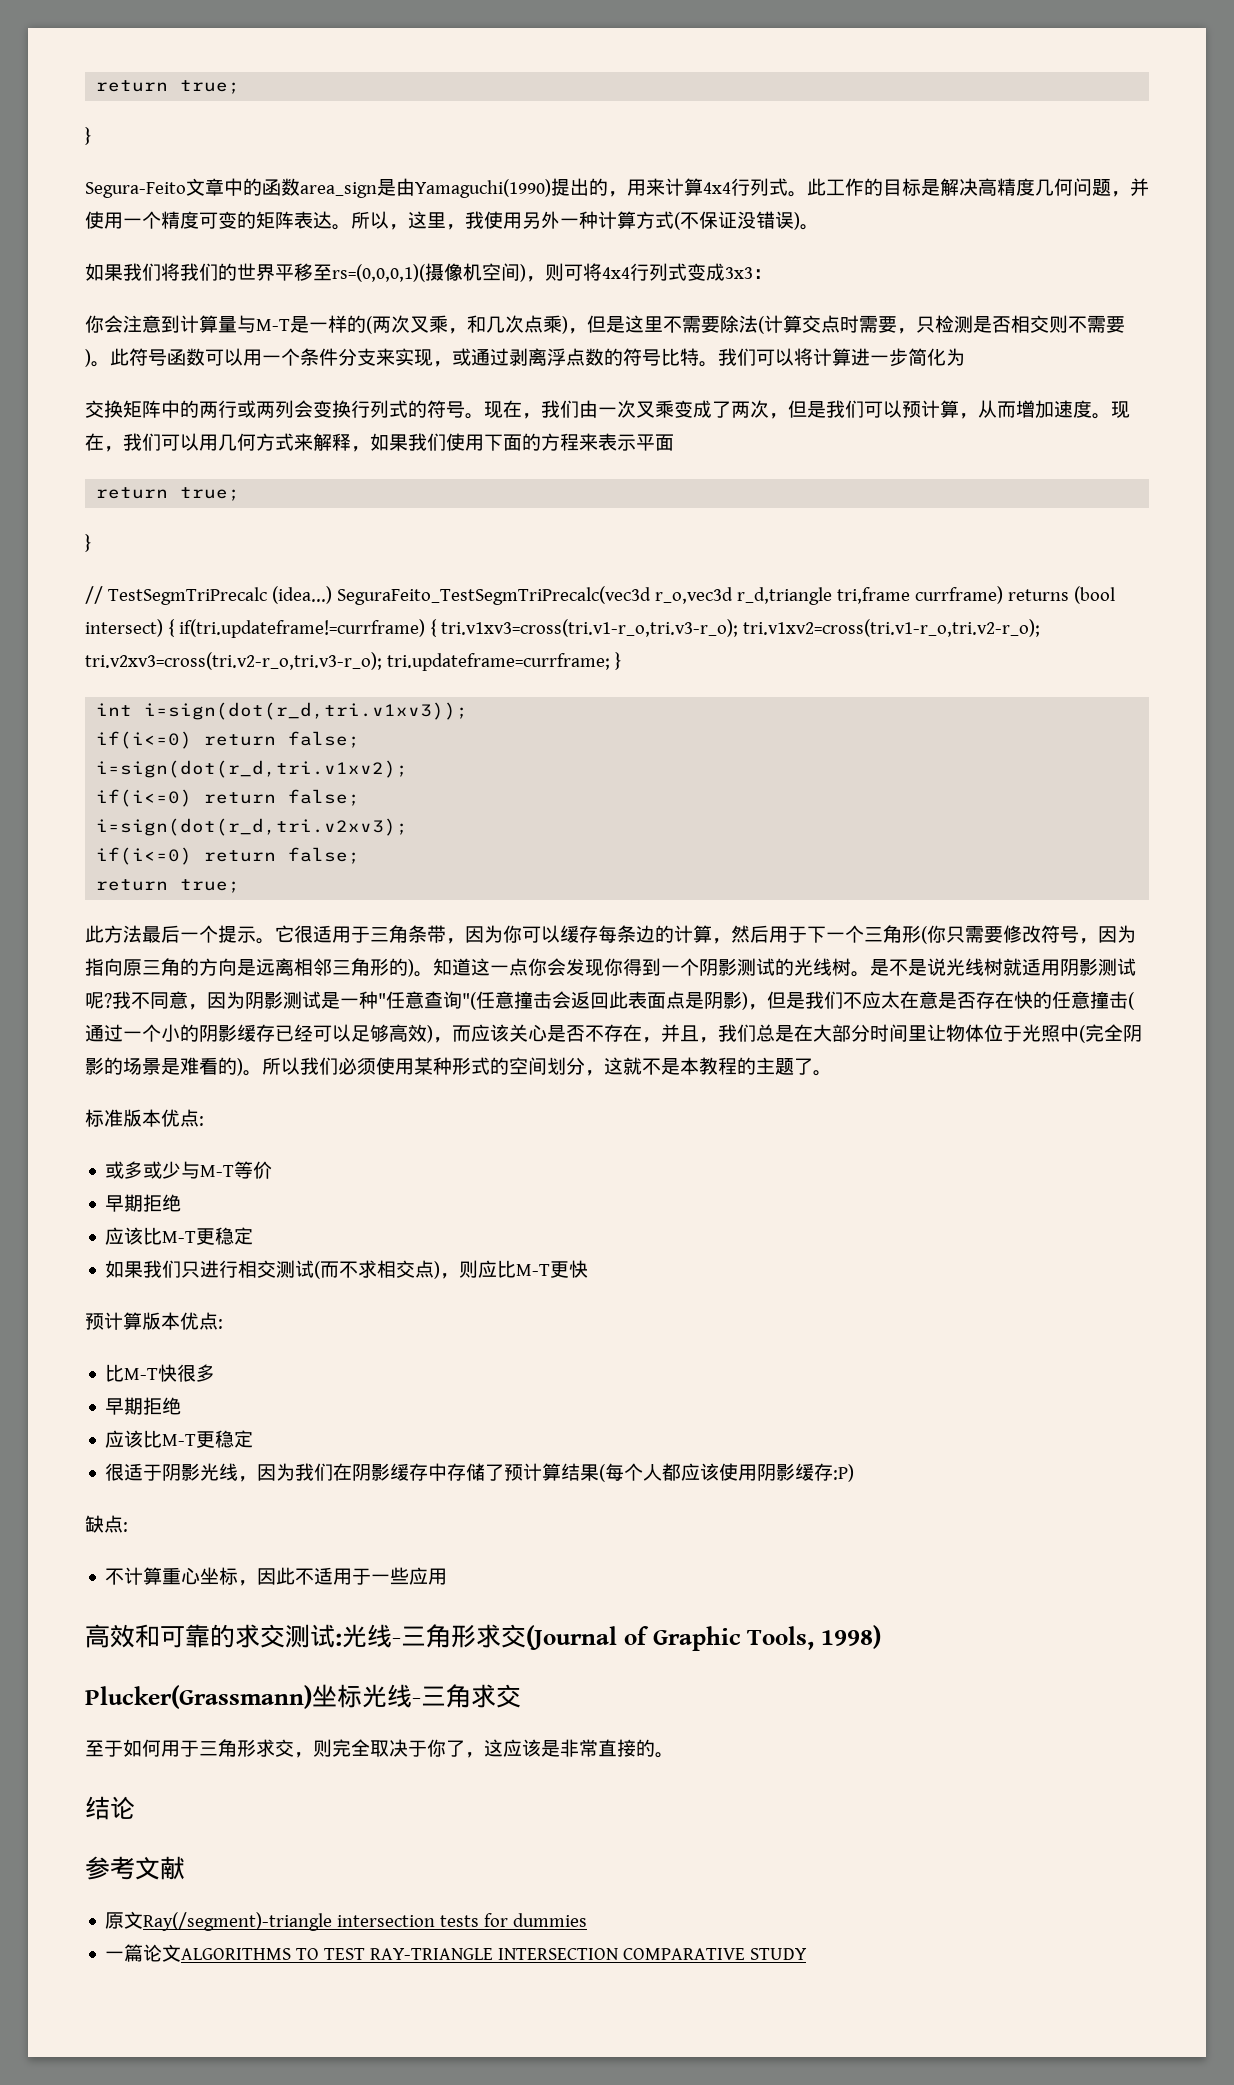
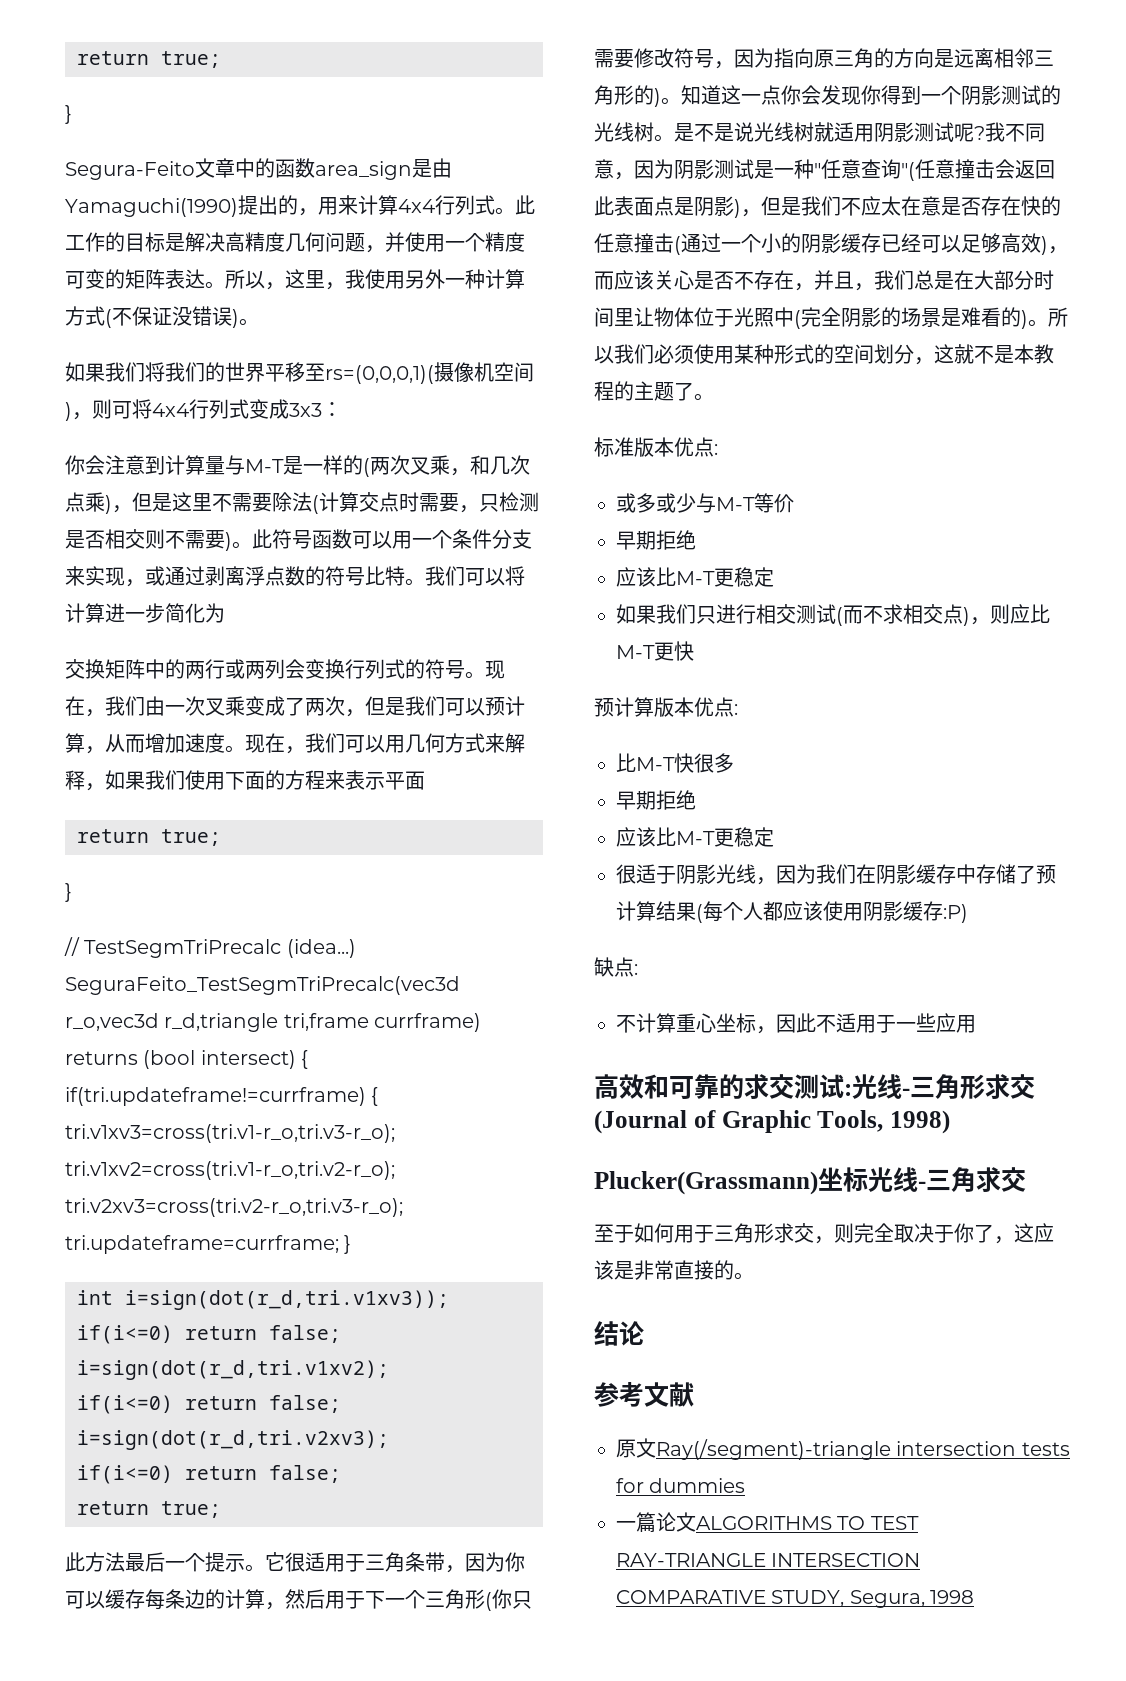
[750,1948,808,1960] STUDY -> [771,1590,975,1608] STUDY, Segura, 1998

